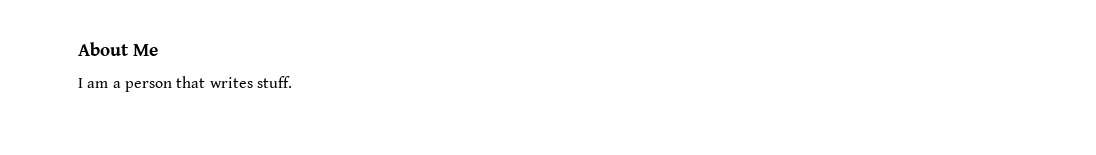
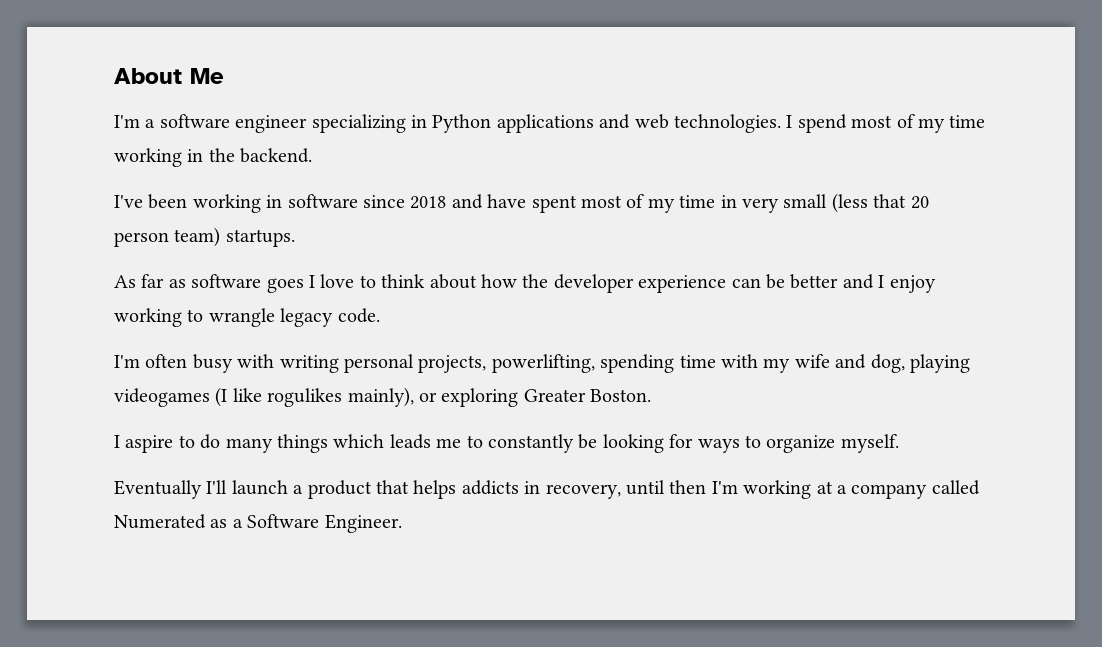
[78,76,292,92] I am a person that writes stuff. -> [114,114,986,133] [114,148,313,167] [114,193,929,213] [114,227,295,247] [114,274,936,293] [114,308,380,327] [114,354,970,373] [114,387,652,407] [114,434,899,453] [114,480,980,499] [114,514,402,533] I'm a software engineer specializing in Python applications and web technologies. I spend most of my time working in the backend. // I've been working in software since 2018 and have spent most of my time in very small (less that 20 person team) startups. // As far as software goes I love to think about how the developer experience can be better and I enjoy working to wrangle legacy code. // I'm often busy with writing personal projects, powerlifting, spending time with my wife and dog, playing videogames (I like rogulikes mainly), or exploring Greater Boston. // I aspire to do many things which leads me to constantly be looking for ways to organize myself. // Eventually I'll launch a product that helps addicts in recovery, until then I'm working at a company called Numerated as a Software Engineer.

